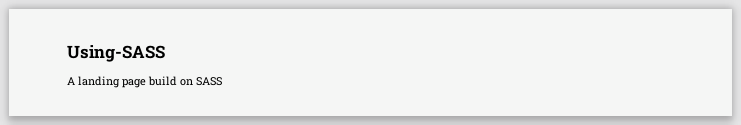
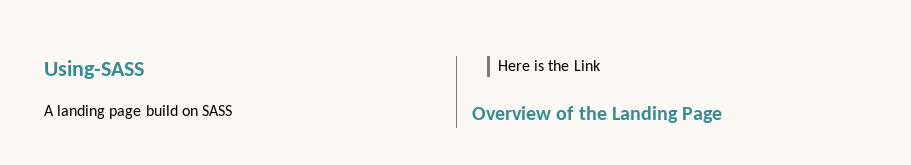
(222, 81) none -> [498,60,601,71] [472,106,723,123] // Here is the Link // Overview of the Landing Page

